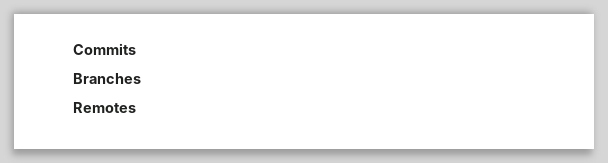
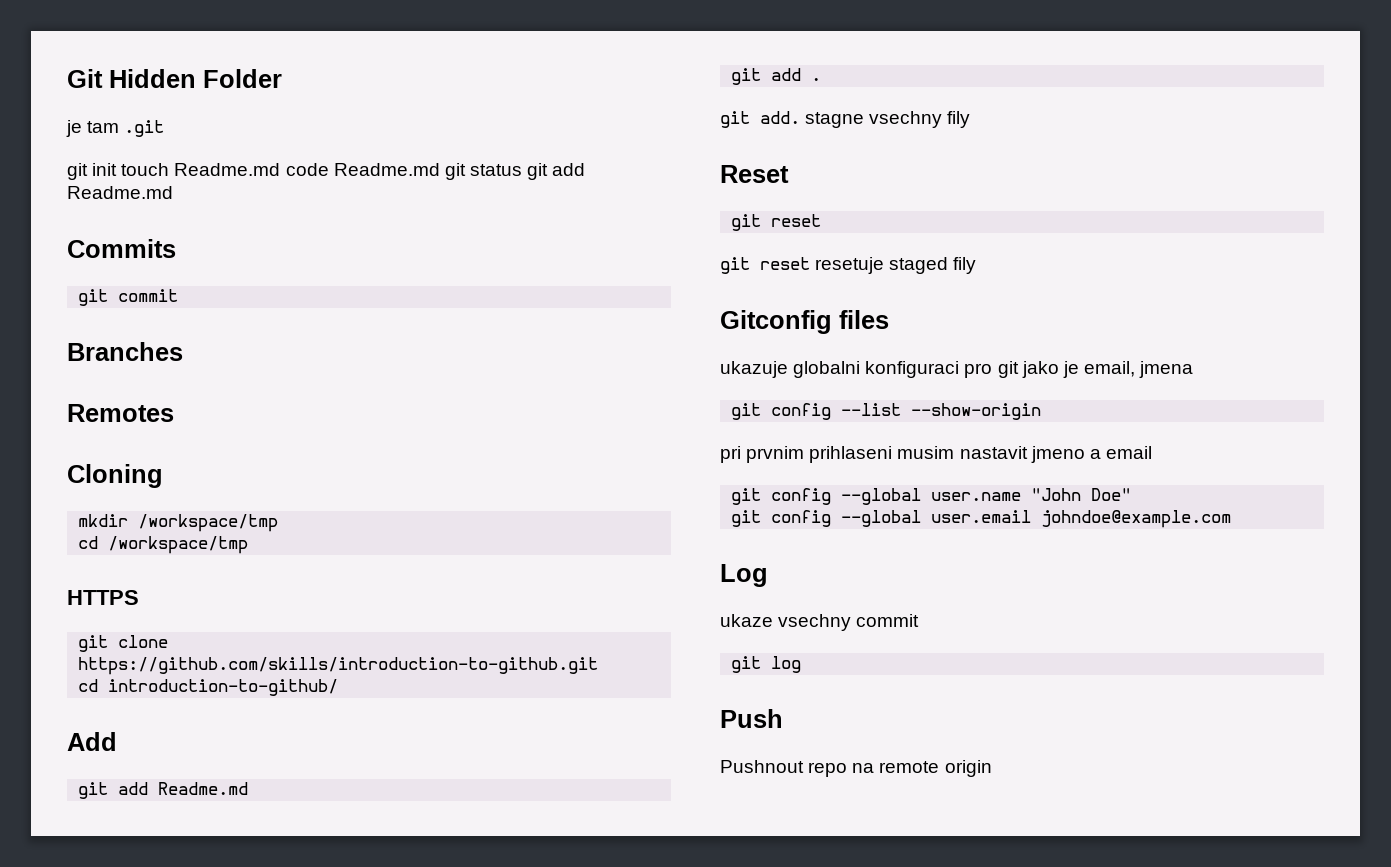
(73, 49) none -> [67,69,282,88] [66,120,165,137] [67,163,586,180] [67,186,173,199] Git Hidden Folder // je tam .git // git init touch Readme.md code Readme.md git status git add Readme.md //
(136, 49) none -> [78,289,179,306] // git commit
(136, 107) none -> [67,464,163,488] [78,514,279,532] [78,536,249,554] [67,590,139,605] [78,635,169,652] [78,657,599,675] [78,679,339,696] [67,732,117,751] [78,782,249,799] [731,68,822,85] [720,111,971,128] [720,165,789,183] [731,214,822,231] [720,257,977,274] [720,310,889,334] [720,361,1194,378] [731,403,1042,420] [720,446,1152,463] [731,488,1132,505] [731,510,1232,528] [720,564,768,587] [720,614,920,631] [731,656,802,673] [720,709,783,728] [720,760,992,777] // Cloning // mkdir /workspace/tmp // cd /workspace/tmp // HTTPS // git clone https://github.com/skills/introduction-to-github.git // cd introduction-to-github/ // Add // git add Readme.md // git add . // git add. stagne vsechny fily // Reset // git reset // git reset resetuje staged fily // Gitconfig files // ukazuje globalni konfiguraci pro git jako je email, jmena // git config --list --show-origin // pri prvnim prihlaseni musim nastavit jmeno a email // git config --global user.name "John Doe" // git config --global user.email johndoe@example.com // Log // ukaze vsechny commit // git log // Push // Pushnout repo na remote origin

